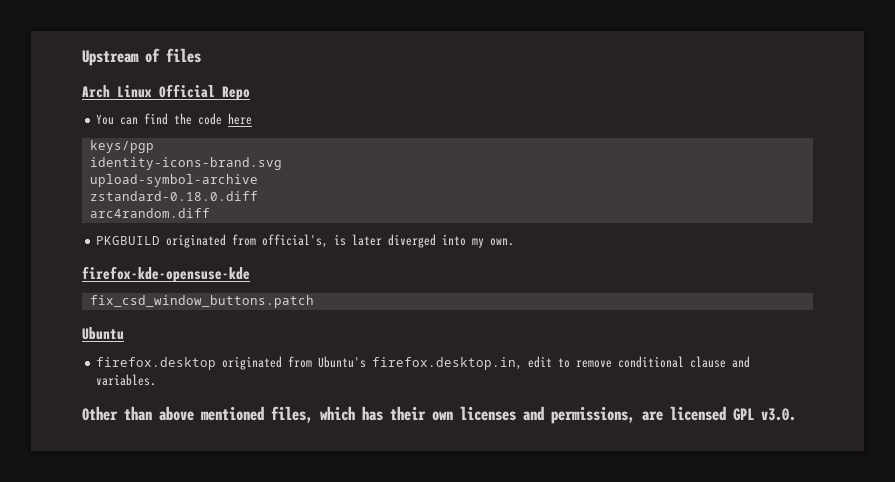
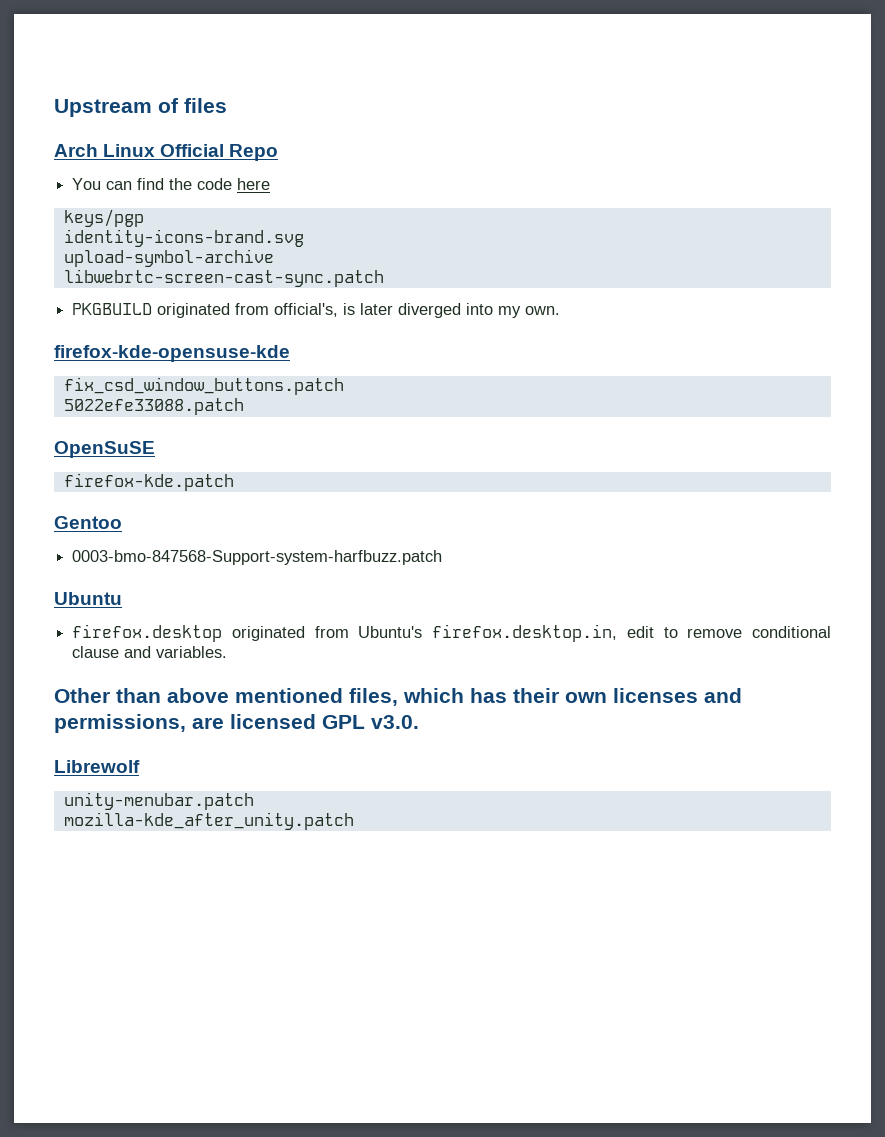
[89,191,258,201] [89,208,210,218] zstandard-0.18.0.diff // arc4random.diff -> [63,269,384,287] libwebrtc-screen-cast-sync.patch
(314, 301) none -> [63,398,244,415] [54,441,155,458] [63,473,234,491] [54,516,122,529] [72,550,443,565] // 5022efe33088.patch // OpenSuSE // firefox-kde.patch // Gentoo // 0003-bmo-847568-Support-system-harfbuzz.patch
(796, 414) none -> [54,760,140,773] [63,792,254,810] [63,812,354,830] // Librewolf // unity-menubar.patch // mozilla-kde_after_unity.patch

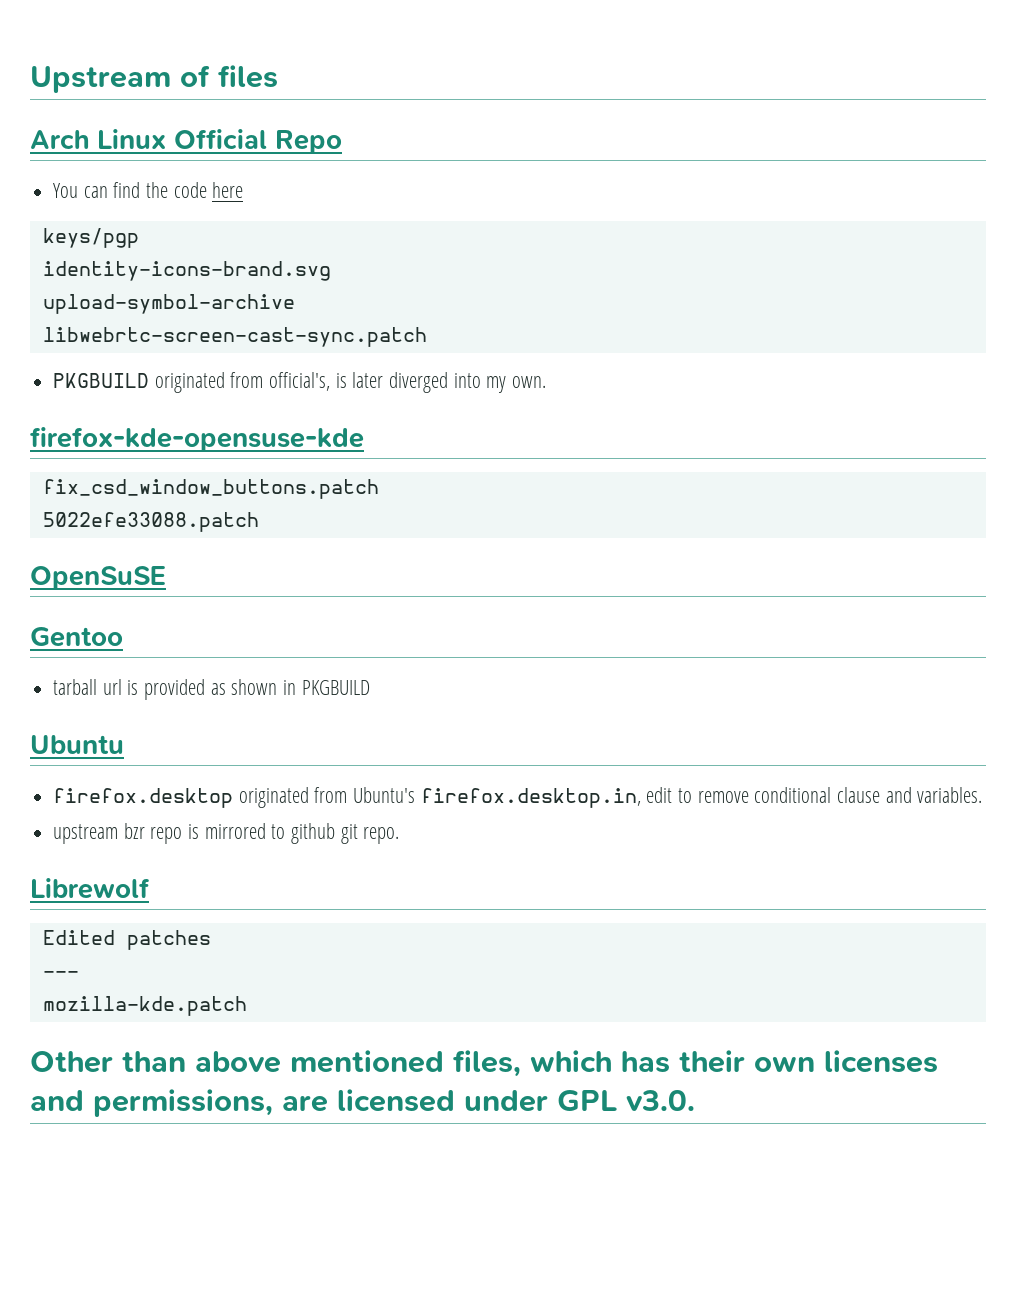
[63,473,234,491] // firefox-kde.patch -> (166, 578) none
[72,550,443,565] 0003-bmo-847568-Support-system-harfbuzz.patch -> [53,679,370,700] tarball url is provided as shown in PKGBUILD
(228, 652) none -> [53,823,400,844] [30,878,150,899] [42,930,211,950] [42,971,79,978] [42,996,247,1016] // upstream bzr repo is mirrored to github git repo. // Librewolf // Edited patches // --- // mozilla-kde.patch
(316, 721) none -> [464,1090,548,1112] under
[54,760,140,773] [63,792,254,810] [63,812,354,830] // Librewolf // unity-menubar.patch // mozilla-kde_after_unity.patch -> (695, 1100) none

